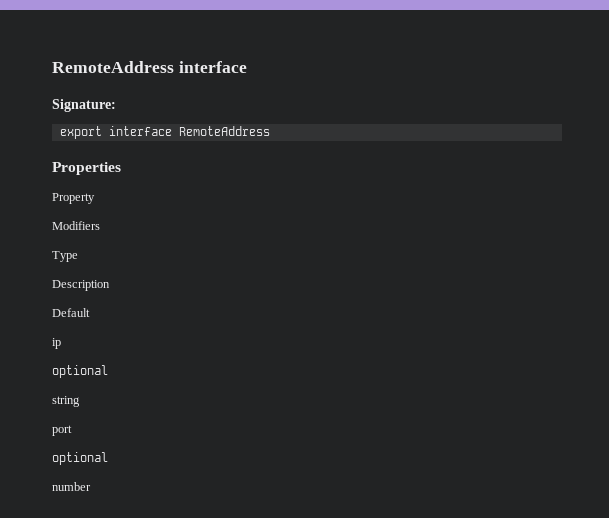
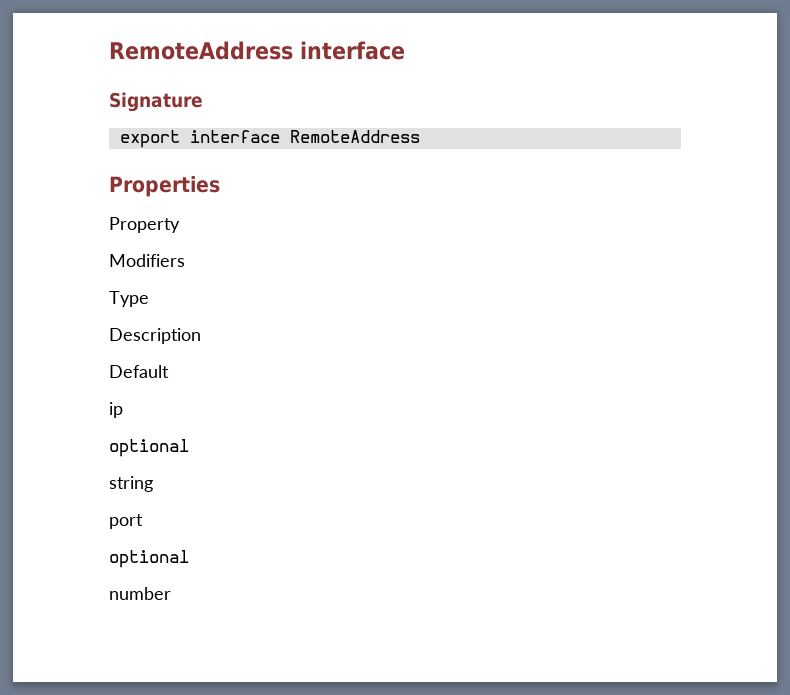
[52,99,116,112] Signature: -> [109,92,203,112] Signature

